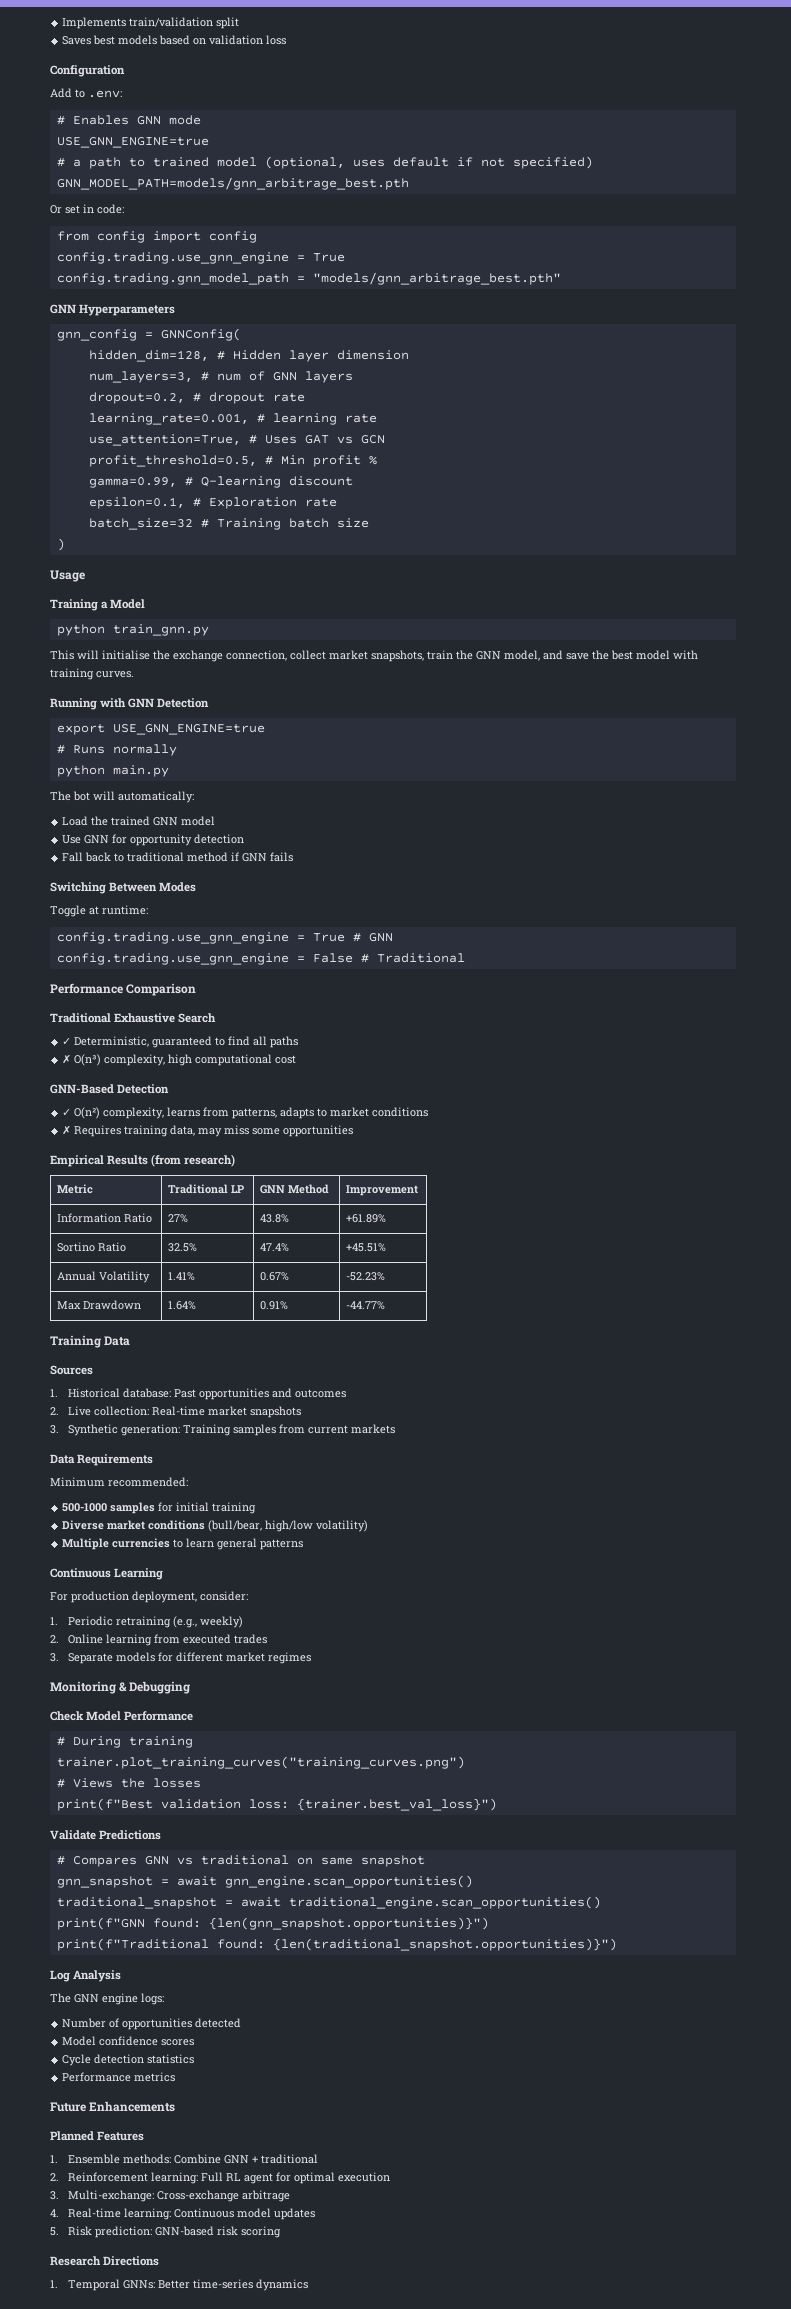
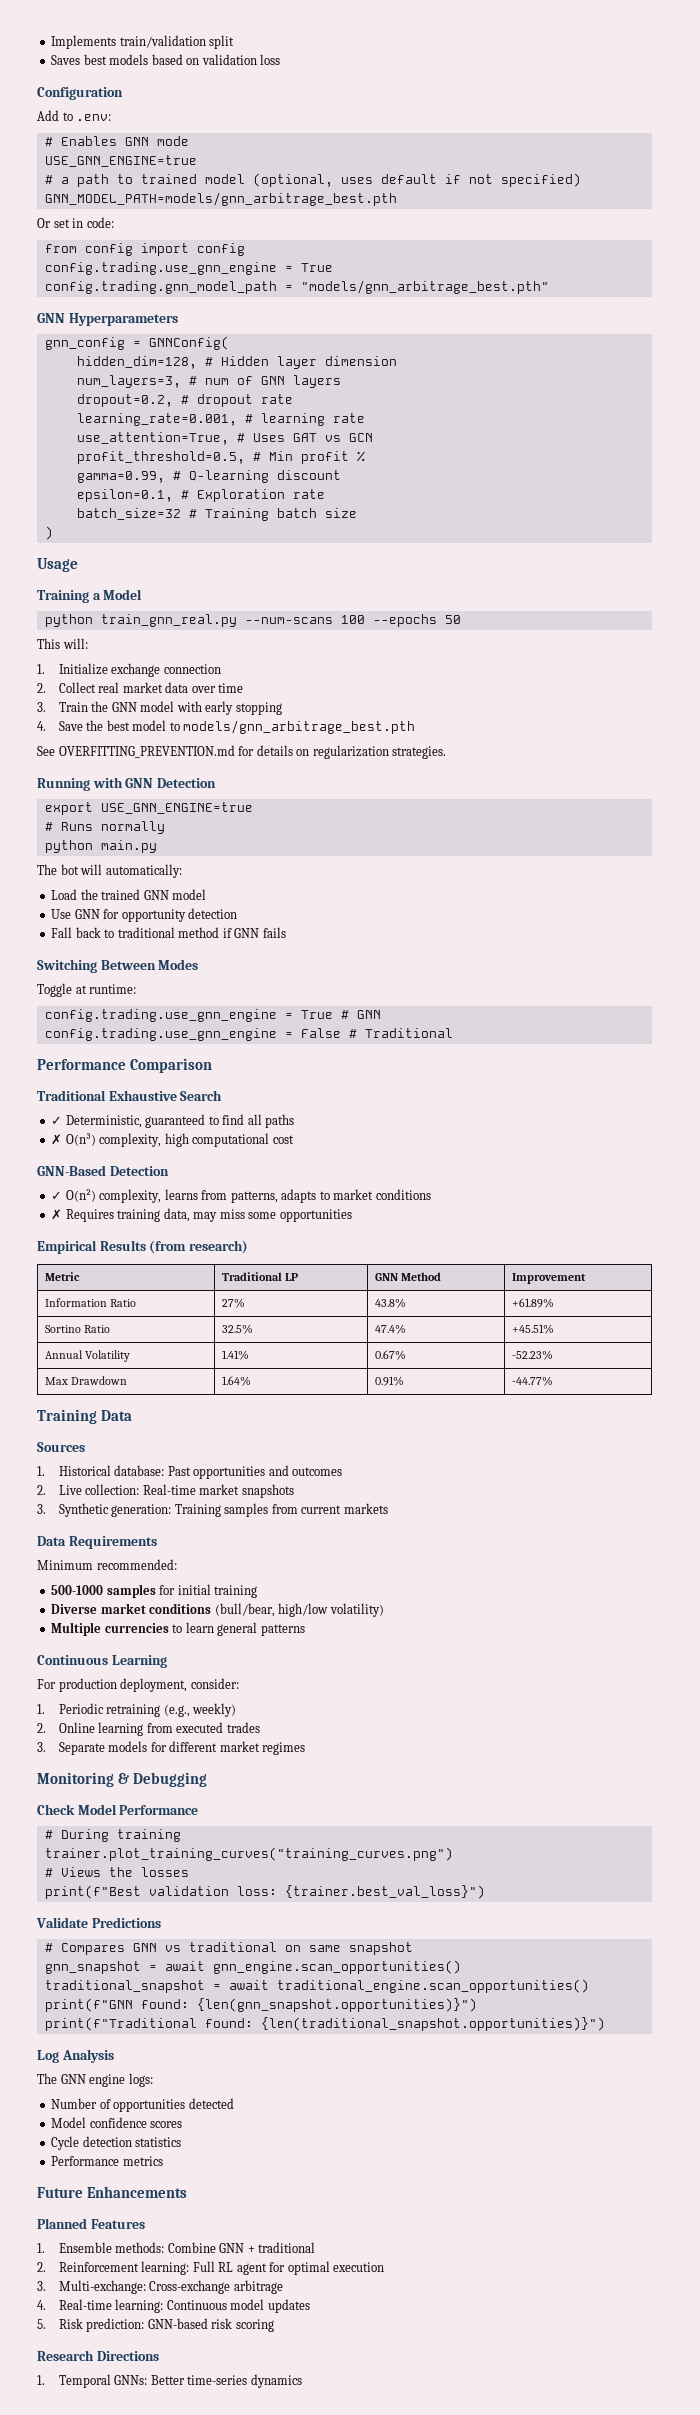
[112,624,209,636] [50,650,698,662] [50,668,134,680] train_gnn.py // This will initialise the exchange connection, collect market snapshots, train the GNN model, and save the best model with training curves. -> [100,614,461,627] [37,638,88,649] [37,663,221,677] [37,682,244,693] [37,701,282,715] [37,720,416,734] [37,745,447,759] train_gnn_real.py --num-scans 100 --epochs 50 // This will: // 1. Initialize exchange connection // 2. Collect real market data over time // 3. Train the GNN model with early stopping // 4. Save the best model to models/gnn_arbitrage_best.pth // See OVERFITTING_PREVENTION.md for details on regularization strategies.

